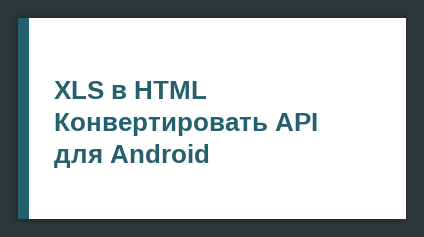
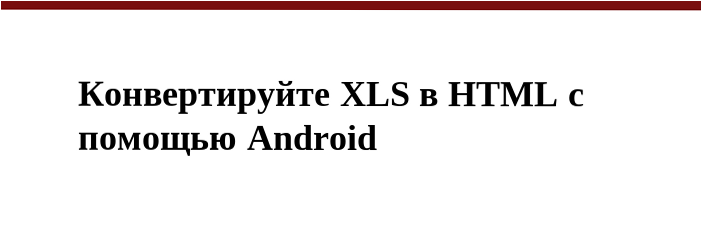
(54, 90) none -> [78,80,331,114] Конвертируйте
[54,113,319,136] [54,149,103,168] Конвертировать API для -> [567,89,585,107] [77,132,237,156] с помощью

